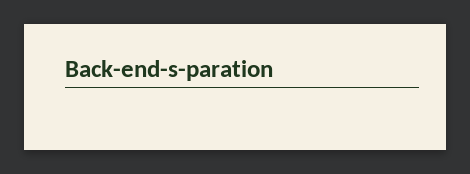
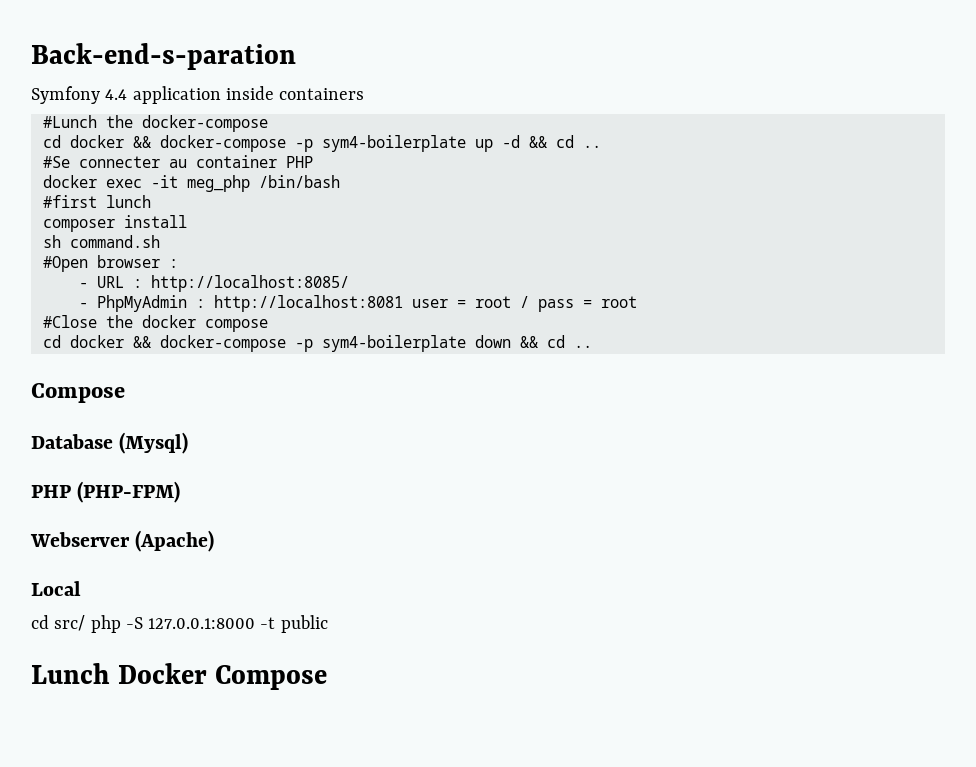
(273, 70) none -> [31,86,365,104] [42,115,268,132] [42,135,601,152] [42,155,313,168] [42,175,340,192] [42,195,151,208] [42,215,187,232] [42,235,160,248] [42,255,178,272] [78,275,349,292] [78,295,637,312] [42,315,268,332] [42,335,592,352] [31,383,125,403] [31,432,189,454] [31,481,181,503] [30,530,215,552] [31,581,81,596] [31,615,328,633] [31,663,328,690] // Symfony 4.4 application inside containers // #Lunch the docker-compose // cd docker && docker-compose -p sym4-boilerplate up -d && cd .. // #Se connecter au container PHP // docker exec -it meg_php /bin/bash // #first lunch // composer install // sh command.sh // #Open browser : // - URL : http://localhost:8085/ // - PhpMyAdmin : http://localhost:8081 user = root / pass = root // #Close the docker compose // cd docker && docker-compose -p sym4-boilerplate down && cd .. // Compose // Database (Mysql) // PHP (PHP-FPM) // Webserver (Apache) // Local // cd src/ php -S 127.0.0.1:8000 -t public // Lunch Docker Compose

